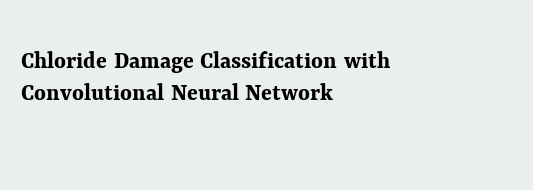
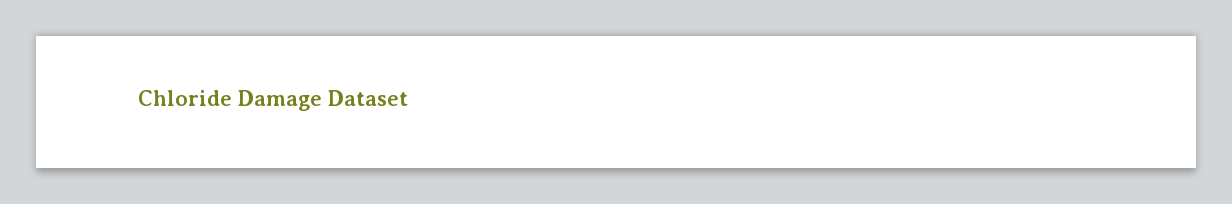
[200,51,390,68] [21,83,334,100] Classification with Convolutional Neural Network -> [328,90,408,106] Dataset

